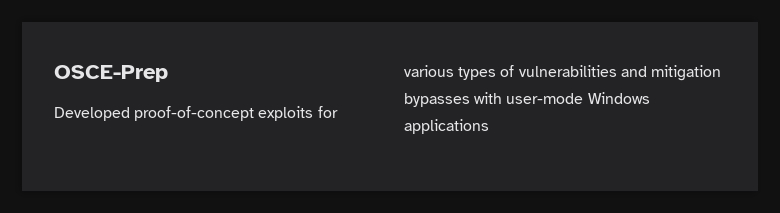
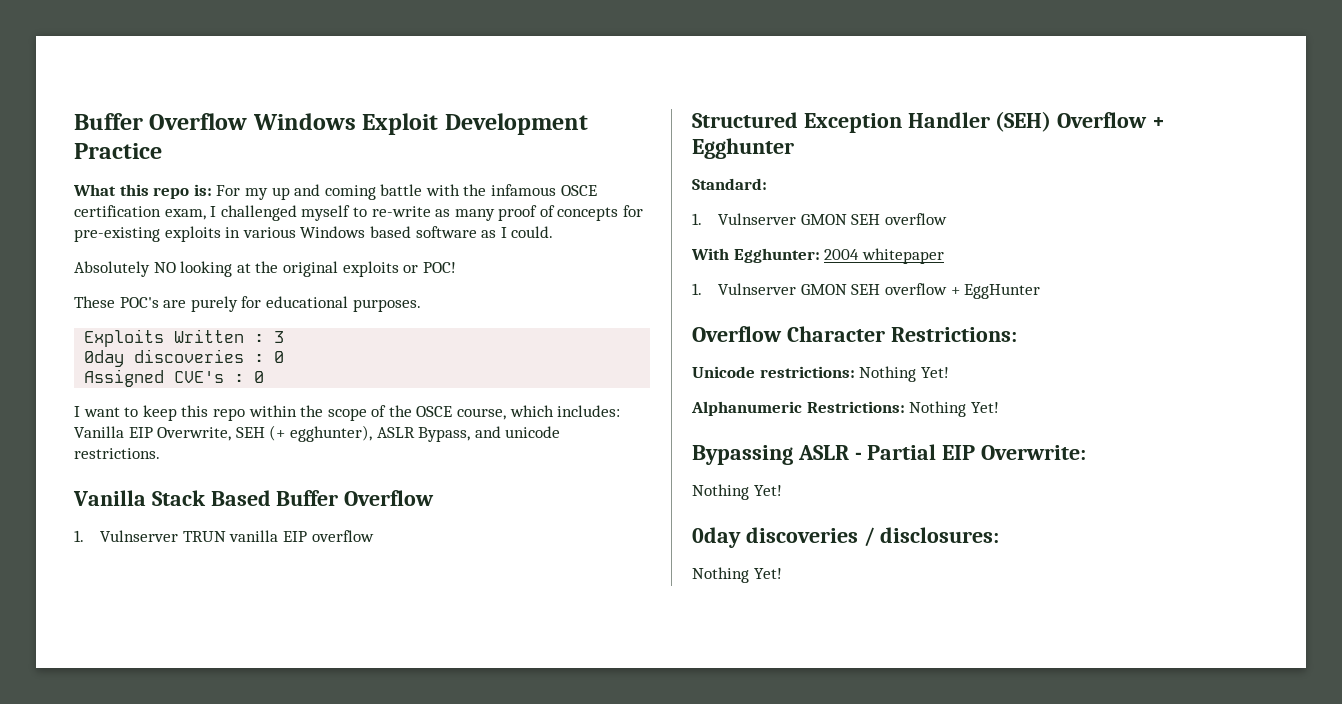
[54,65,168,82] [54,106,338,121] [404,65,721,81] [404,92,650,107] [404,119,489,134] OSCE-Prep // Developed proof-of-concept exploits for various types of vulnerabilities and mitigation bypasses with user-mode Windows applications -> [74,113,588,135] [74,143,162,159] [73,184,597,200] [74,205,644,221] [74,226,554,242] [74,261,456,277] [74,296,421,312] [84,329,285,347] [84,349,285,367] [84,369,265,387] [74,405,621,421] [74,425,561,442] [74,448,160,459] [73,490,435,506] [74,530,374,542] [692,111,1166,133] [692,138,794,159] [692,178,767,190] [692,213,947,225] [691,248,944,264] [692,283,1041,299] [692,326,1017,342] [692,366,949,382] [691,401,999,417] [692,444,1087,465] [692,484,782,500] [692,527,1000,548] [692,567,782,583] Buffer Overflow Windows Exploit Development Practice // What this repo is: For my up and coming battle with the infamous OSCE certification exam, I challenged myself to re-write as many proof of concepts for pre-existing exploits in various Windows based software as I could. // Absolutely NO looking at the original exploits or POC! // These POC's are purely for educational purposes. // Exploits Written : 3 // 0day discoveries : 0 // Assigned CVE's : 0 // I want to keep this repo within the scope of the OSCE course, which includes: Vanilla EIP Overwrite, SEH (+ egghunter), ASLR Bypass, and unicode restrictions. // Vanilla Stack Based Buffer Overflow // 1. Vulnserver TRUN vanilla EIP overflow // Structured Exception Handler (SEH) Overflow + Egghunter // Standard: // 1. Vulnserver GMON SEH overflow // With Egghunter: 2004 whitepaper // 1. Vulnserver GMON SEH overflow + EggHunter // Overflow Character Restrictions: // Unicode restrictions: Nothing Yet! // Alphanumeric Restrictions: Nothing Yet! // Bypassing ASLR - Partial EIP Overwrite: // Nothing Yet! // 0day discoveries / disclosures: // Nothing Yet!

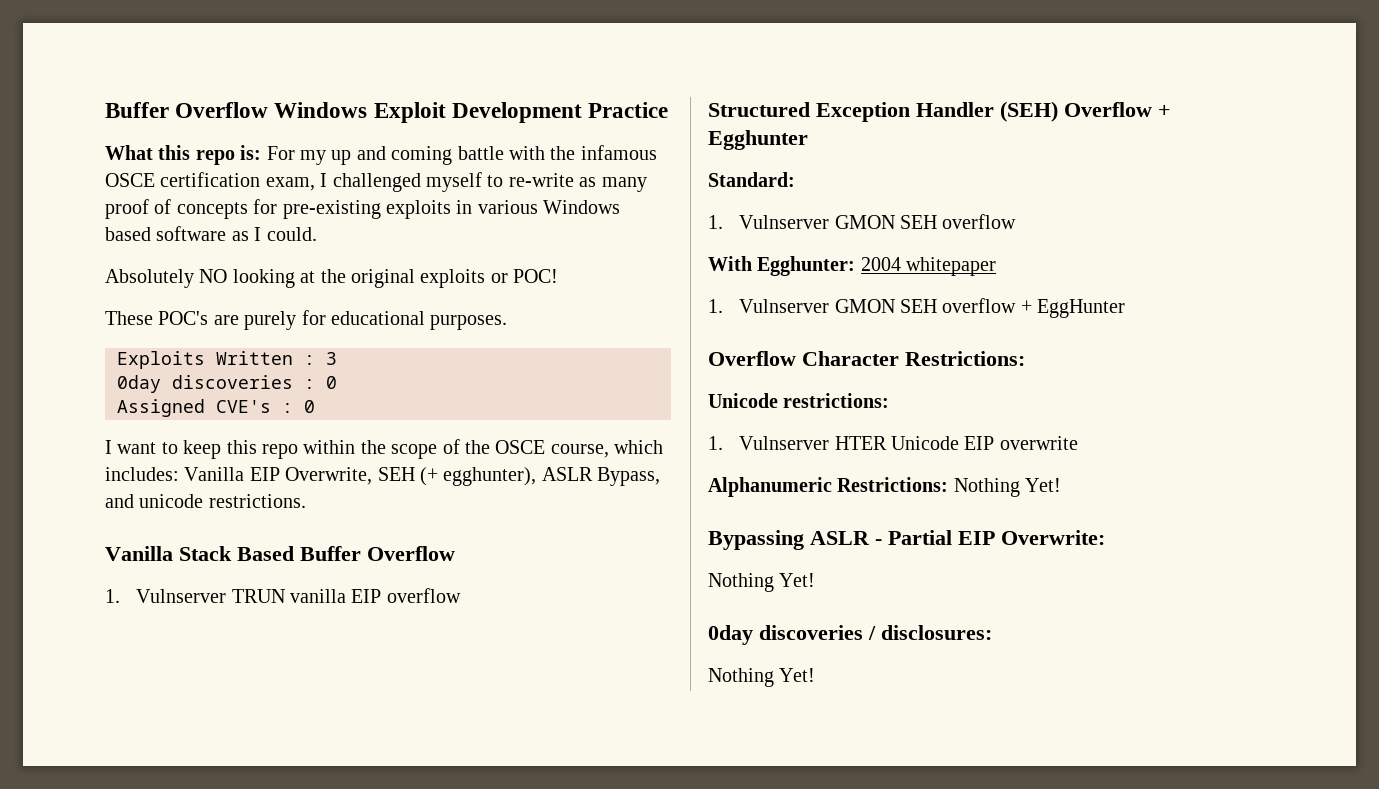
[859,366,949,382] Nothing Yet! -> [708,436,1078,450] // 1. Vulnserver HTER Unicode EIP overwrite

